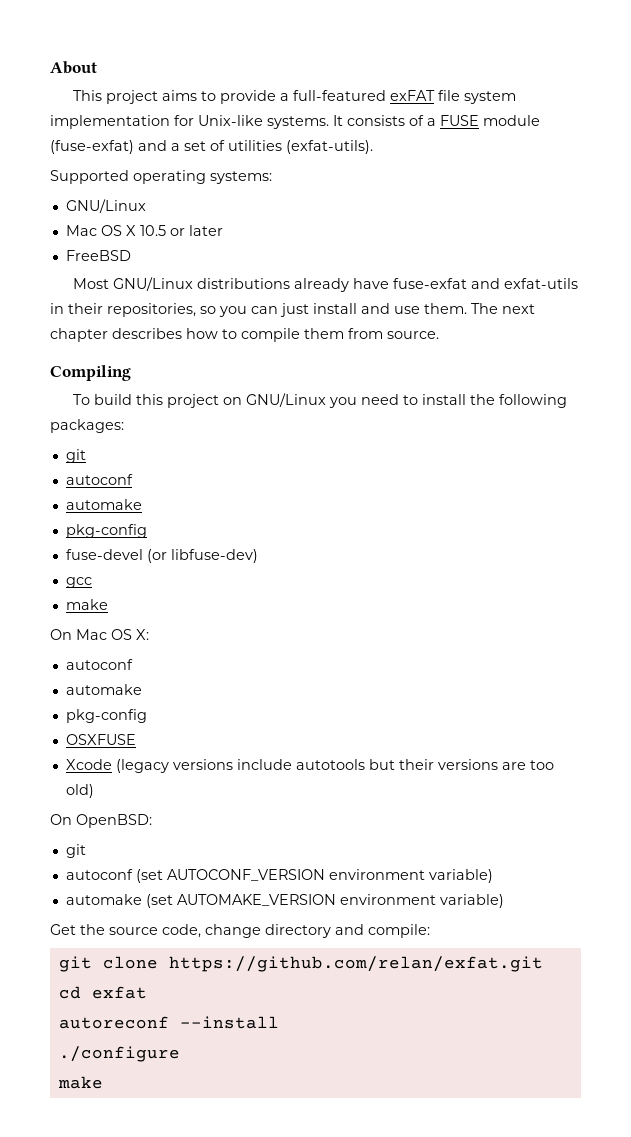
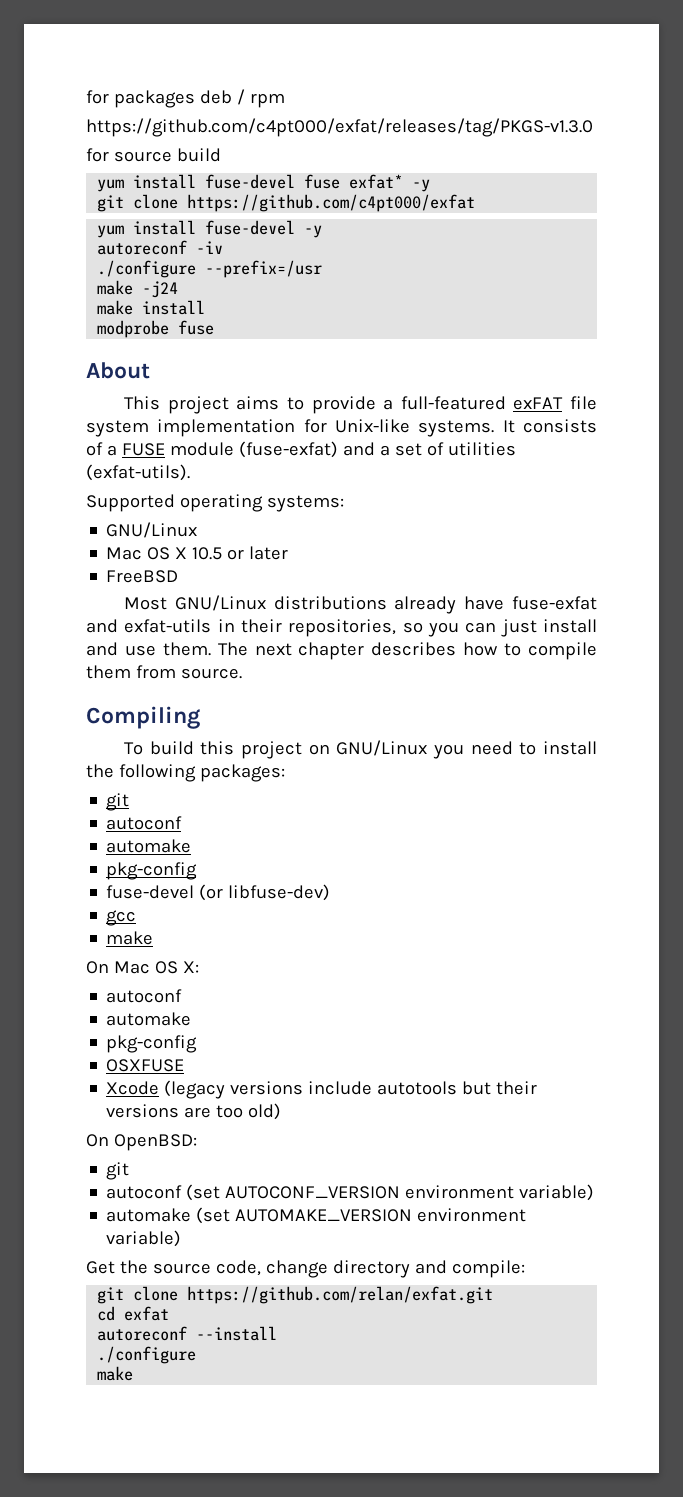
(50, 67) none -> [86,89,285,108] [86,118,593,137] [86,148,221,162] [97,174,431,192] [97,194,476,212] [97,220,323,238] [97,240,224,255] [97,260,323,278] [97,280,179,298] [97,300,206,315] [97,320,215,338] for packages deb / rpm // https://github.com/c4pt000/exfat/releases/tag/PKGS-v1.3.0 // for source build // yum install fuse-devel fuse exfat* -y // git clone https://github.com/c4pt000/exfat // yum install fuse-devel -y // autoreconf -iv // ./configure --prefix=/usr // make -j24 // make install // modprobe fuse //

